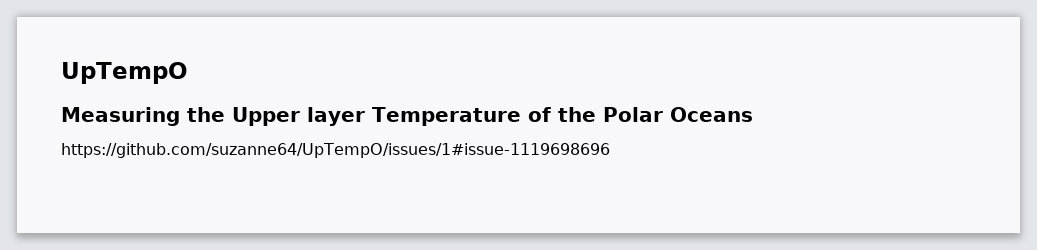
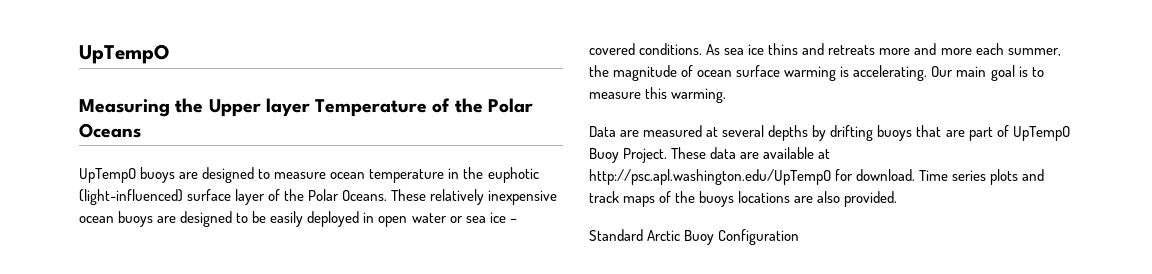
[61,143,610,158] https://github.com/suzanne64/UpTempO/issues/1#issue-1119698696 -> [79,167,539,183] [79,189,558,205] [79,211,517,227] [589,43,1061,56] [589,65,1044,81] [589,87,727,103] [589,125,1070,141] [589,147,831,163] [589,169,1045,185] [589,191,898,207] [589,229,800,245] UpTempO buoys are designed to measure ocean temperature in the euphotic (light-influenced) surface layer of the Polar Oceans. These relatively inexpensive ocean buoys are designed to be easily deployed in open water or sea ice – covered conditions. As sea ice thins and retreats more and more each summer, the magnitude of ocean surface warming is accelerating. Our main goal is to measure this warming. // Data are measured at several depths by drifting buoys that are part of UpTempO Buoy Project. These data are available at http://psc.apl.washington.edu/UpTempO for download. Time series plots and track maps of the buoys locations are also provided. // Standard Arctic Buoy Configuration

